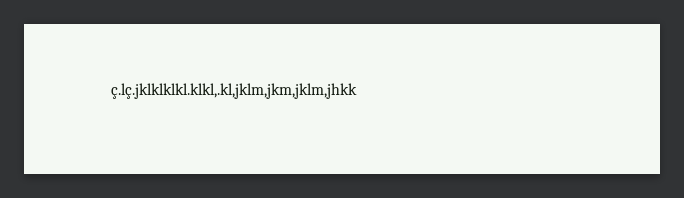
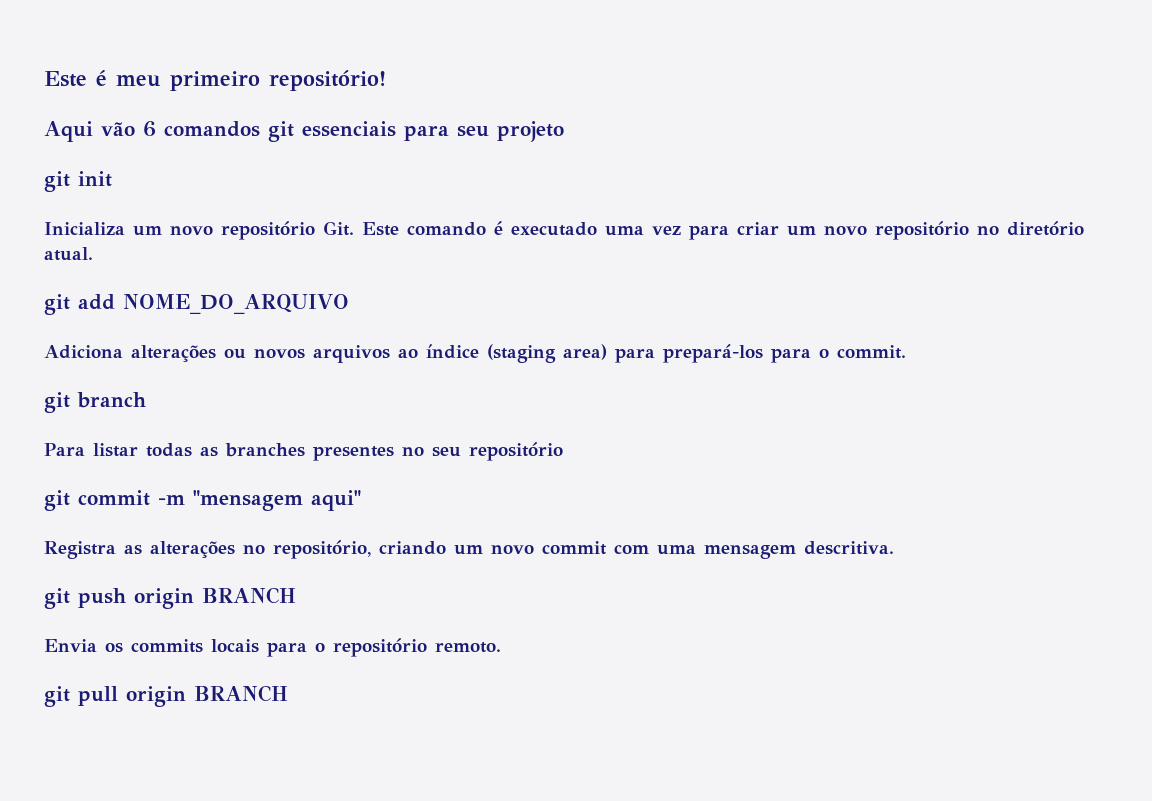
[111,83,357,99] ç.lç.jklklklkl.klkl,.kl,jklm,jkm,jklm,jhkk -> [44,70,386,91] [44,121,564,142] [44,171,112,192] [44,221,1084,240] [44,247,93,261] [44,294,349,315] [44,344,906,363] [44,392,146,413] [44,442,563,461] [44,490,361,511] [44,540,894,559] [44,587,296,609] [44,638,501,657] [44,685,288,707] Este é meu primeiro repositório! // Aqui vão 6 comandos git essenciais para seu projeto // git init // Inicializa um novo repositório Git. Este comando é executado uma vez para criar um novo repositório no diretório atual. // git add NOME_DO_ARQUIVO // Adiciona alterações ou novos arquivos ao índice (staging area) para prepará-los para o commit. // git branch // Para listar todas as branches presentes no seu repositório // git commit -m "mensagem aqui" // Registra as alterações no repositório, criando um novo commit com uma mensagem descritiva. // git push origin BRANCH // Envia os commits locais para o repositório remoto. // git pull origin BRANCH

